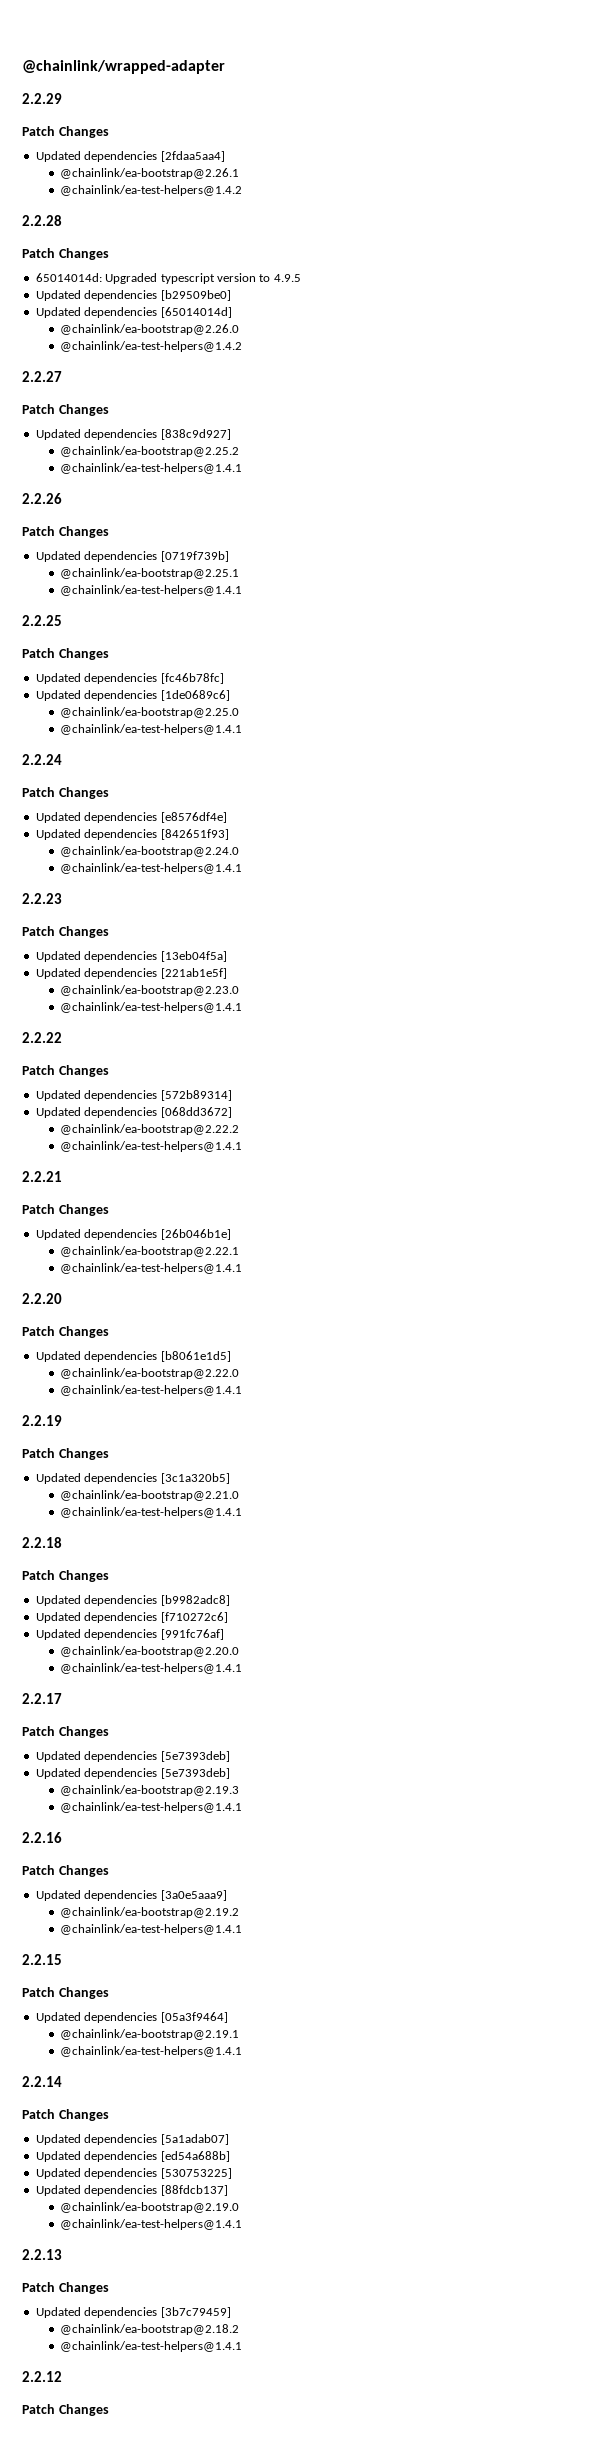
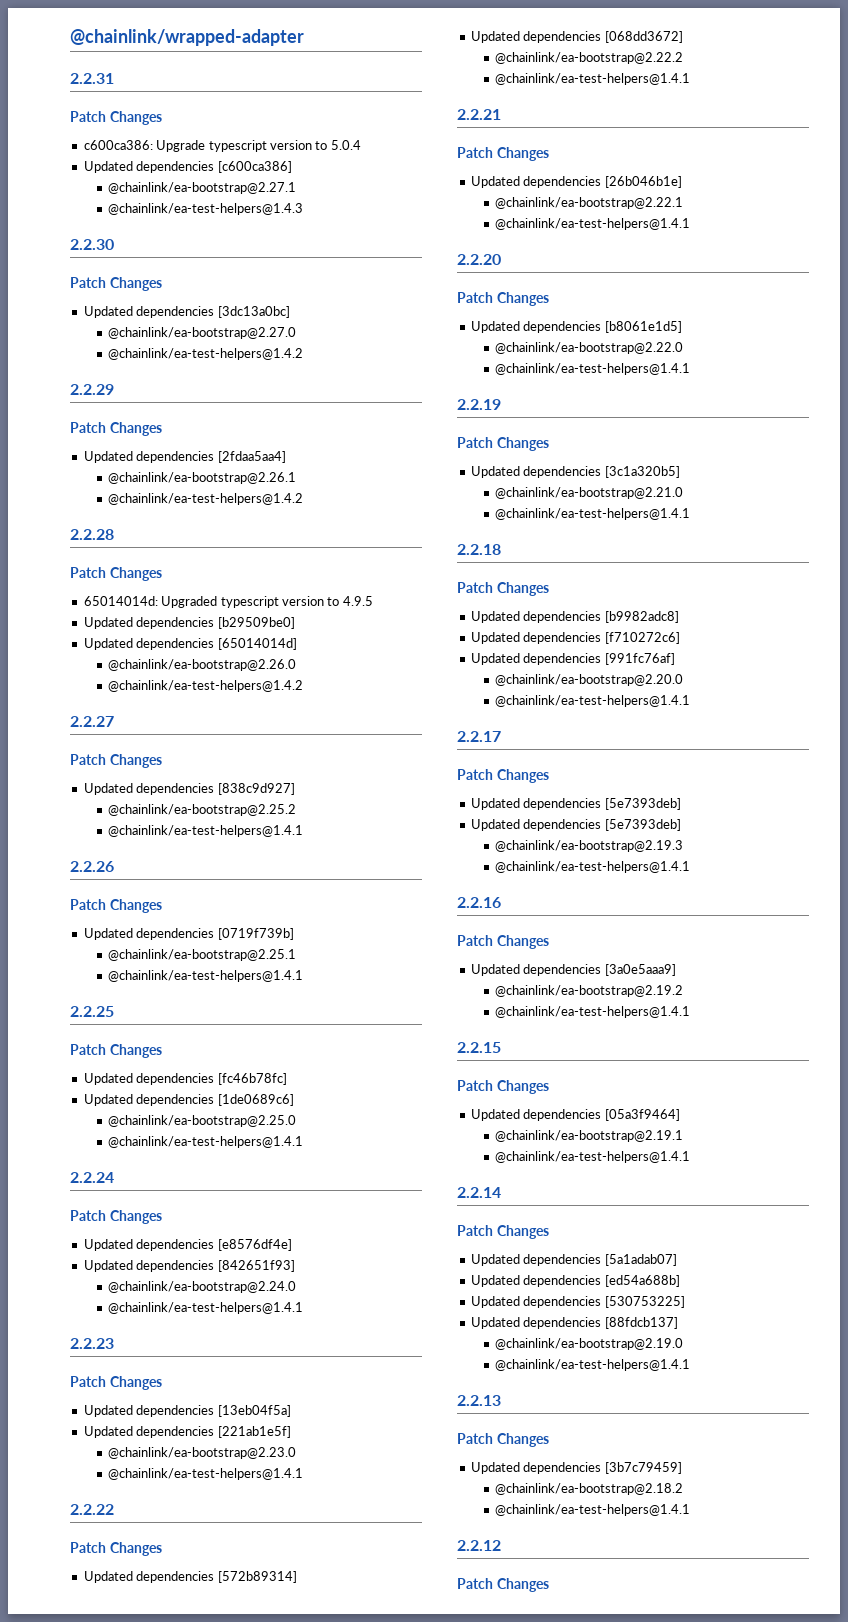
(225, 67) none -> [70,73,114,84] [70,111,162,125] [83,140,361,152] [83,161,292,173] [107,182,296,194] [107,203,303,215] [70,239,114,250] [70,277,162,291] [83,306,290,318] [107,327,296,339] [107,348,303,360] // 2.2.31 // Patch Changes // c600ca386: Upgrade typescript version to 5.0.4 // Updated dependencies [c600ca386] // @chainlink/ea-bootstrap@2.27.1 // @chainlink/ea-test-helpers@1.4.3 // 2.2.30 // Patch Changes // Updated dependencies [3dc13a0bc] // @chainlink/ea-bootstrap@2.27.0 // @chainlink/ea-test-helpers@1.4.2

